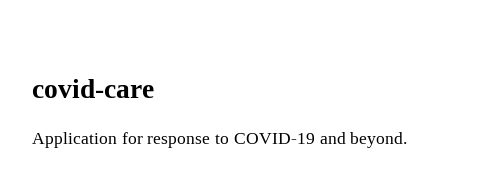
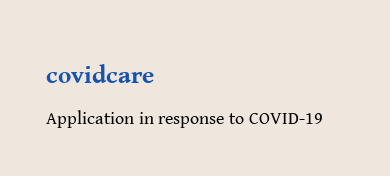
[32,79,154,98] covid-care -> [46,64,154,83] covidcare
[121,132,143,144] for -> [138,112,154,124] in
[319,132,408,148] and beyond. -> (323, 118) none

